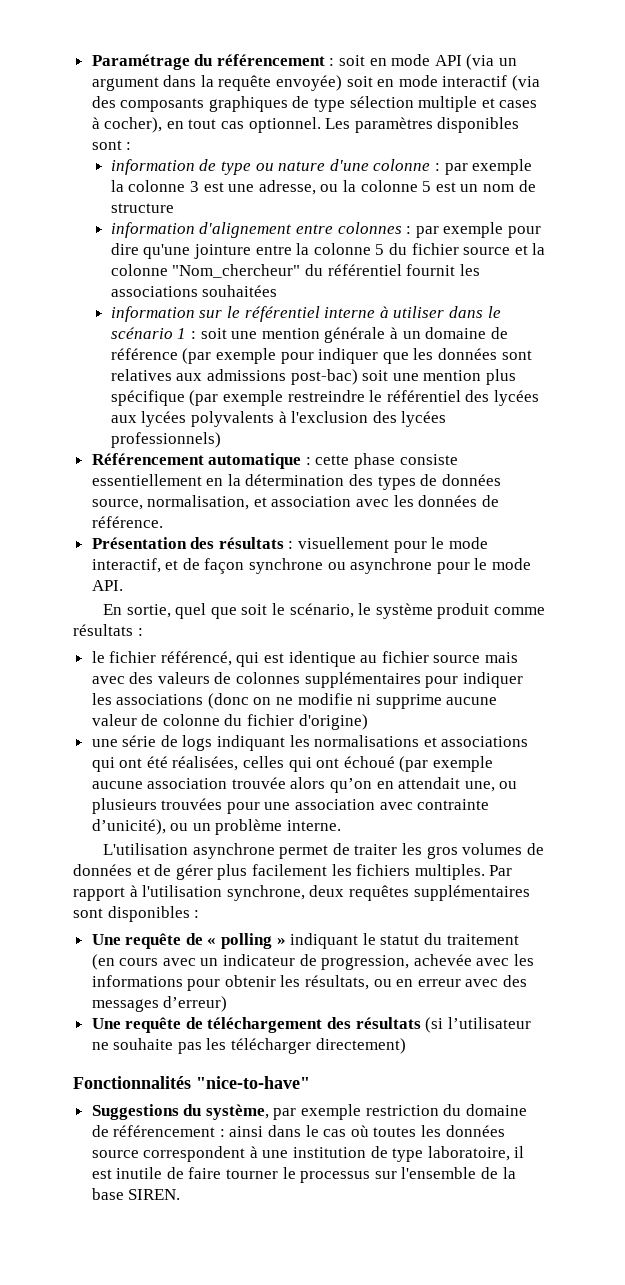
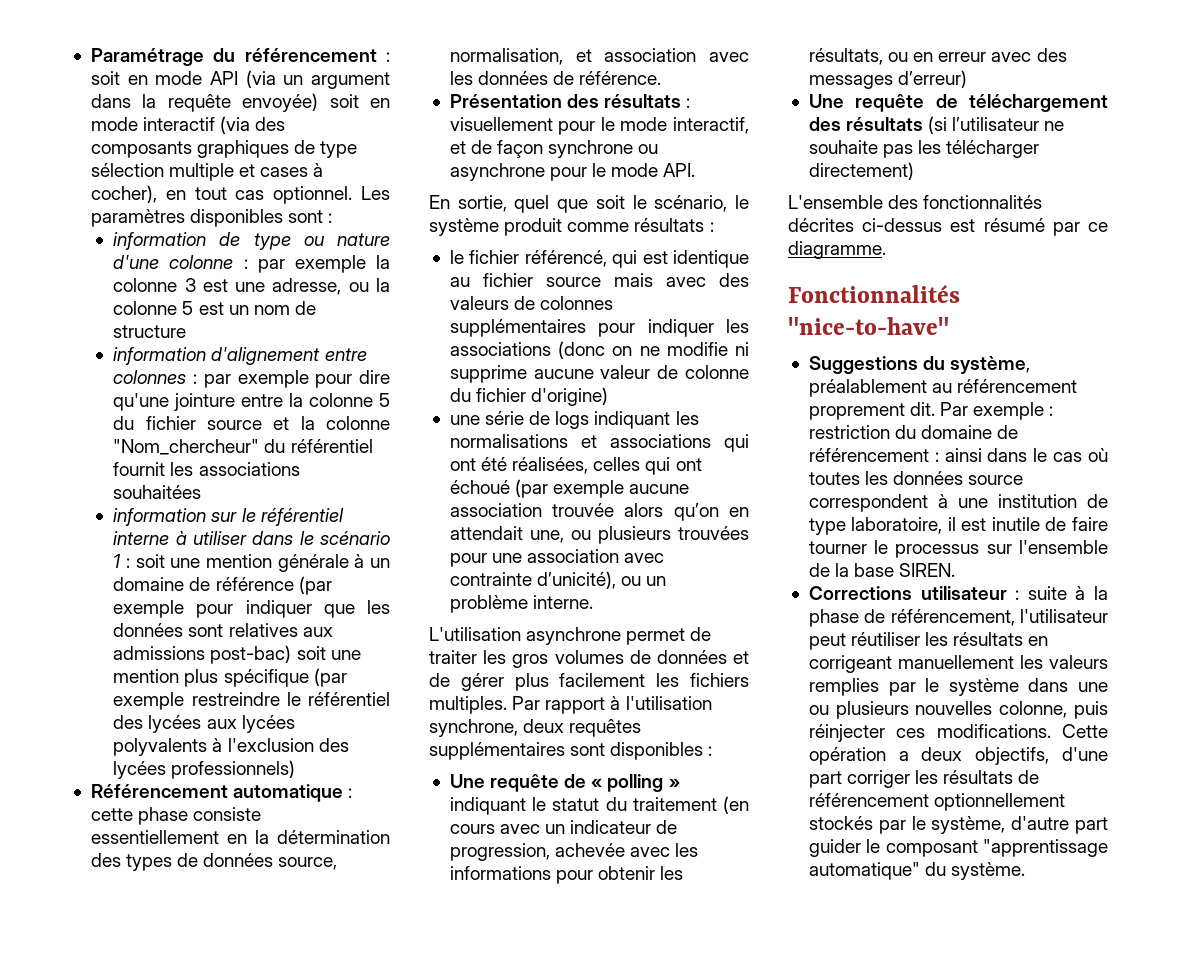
(406, 1046) none -> [788,195,1043,209] [788,218,1108,236] [788,241,886,259] // L'ensemble des fonctionnalités décrites ci-dessus est résumé par ce diagramme.
[273,1104,362,1120] par exemple -> [808,379,1078,397] [808,402,1054,420] préalablement au référencement proprement dit. Par exemple :
(181, 1194) none -> [808,586,1108,600] [808,609,1108,627] [808,632,1049,650] [808,655,1108,673] [808,678,1108,696] [808,701,1108,719] [808,724,1108,742] [808,747,1108,765] [808,770,1040,788] [808,793,1066,811] [808,816,1108,834] [808,839,1108,857] [808,862,1026,880] // Corrections utilisateur : suite à la phase de référencement, l'utilisateur peut réutiliser les résultats en corrigeant manuellement les valeurs remplies par le système dans une ou plusieurs nouvelles colonne, puis réinjecter ces modifications. Cette opération a deux objectifs, d'une part corriger les résultats de référencement optionnellement stockés par le système, d'autre part guider le composant "apprentissage automatique" du système.

